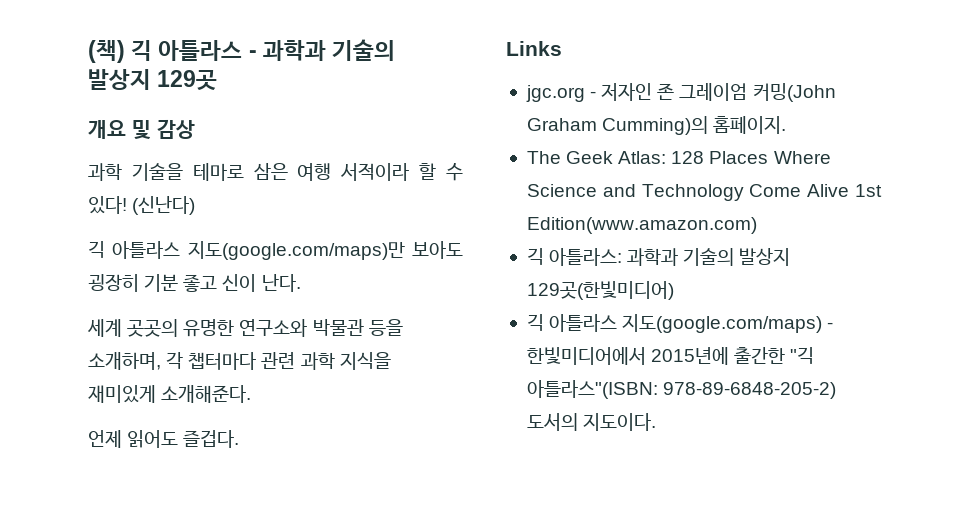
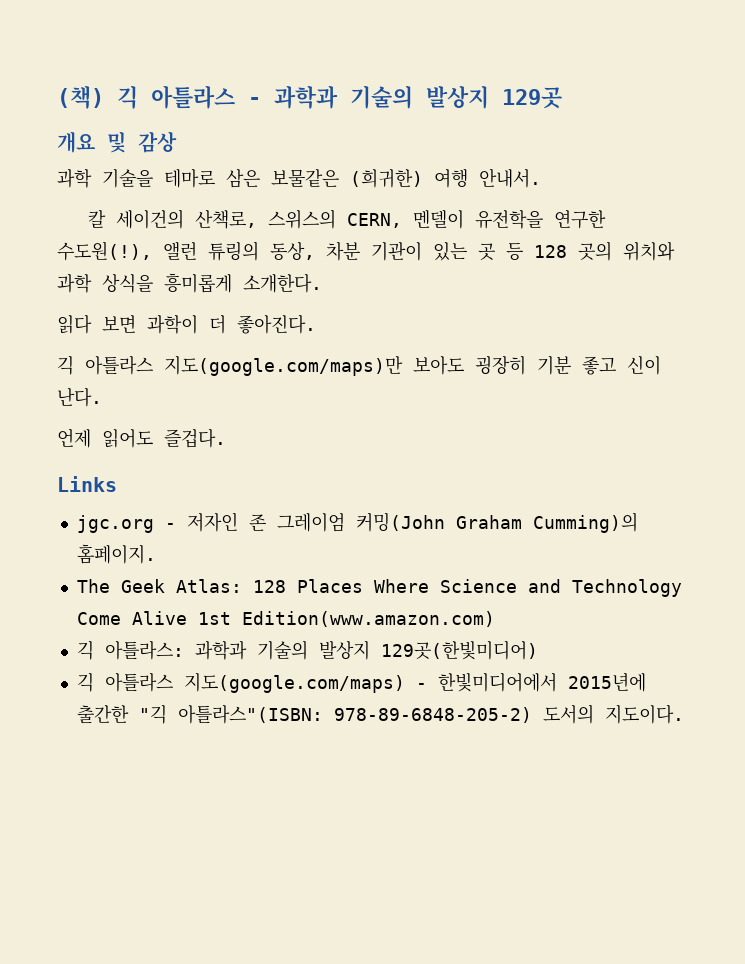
[297,163,463,181] [88,196,196,215] 여행 서적이라 할 수 있다! (신난다) -> [271,168,541,188] [88,209,607,229] [57,241,675,261] [57,273,322,293] [57,314,316,334] 보물같은 (희귀한) 여행 안내서. // 칼 세이건의 산책로, 스위스의 CERN, 멘델이 유전학을 연구한 수도원(!), 앨런 튜링의 동상, 차분 기관이 있는 곳 등 128 곳의 위치와 과학 상식을 흥미롭게 소개한다. // 읽다 보면 과학이 더 좋아진다.
[87,319,403,337] [88,352,391,370] [88,385,252,403] // 세계 곳곳의 유명한 연구소와 박물관 등을 소개하며, 각 챕터마다 관련 과학 지식을 재미있게 소개해준다. -> (102, 397) none

